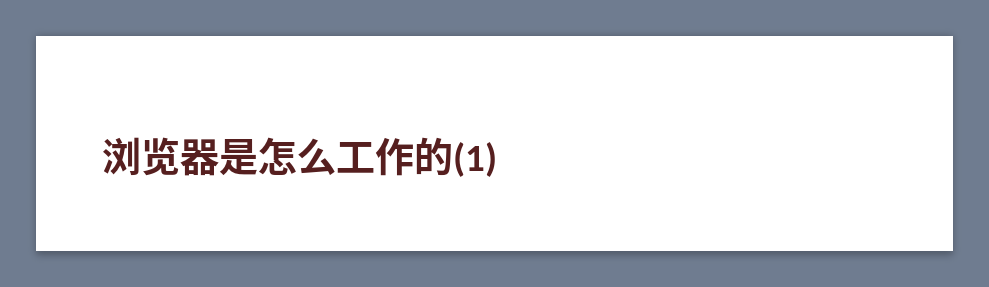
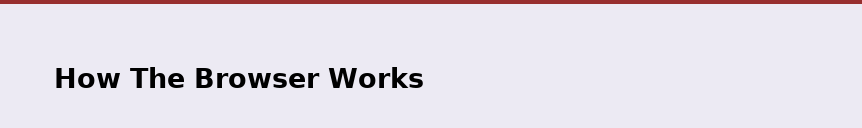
[102,137,497,177] 浏览器是怎么工作的(1) -> [54,67,424,88] How The Browser Works

